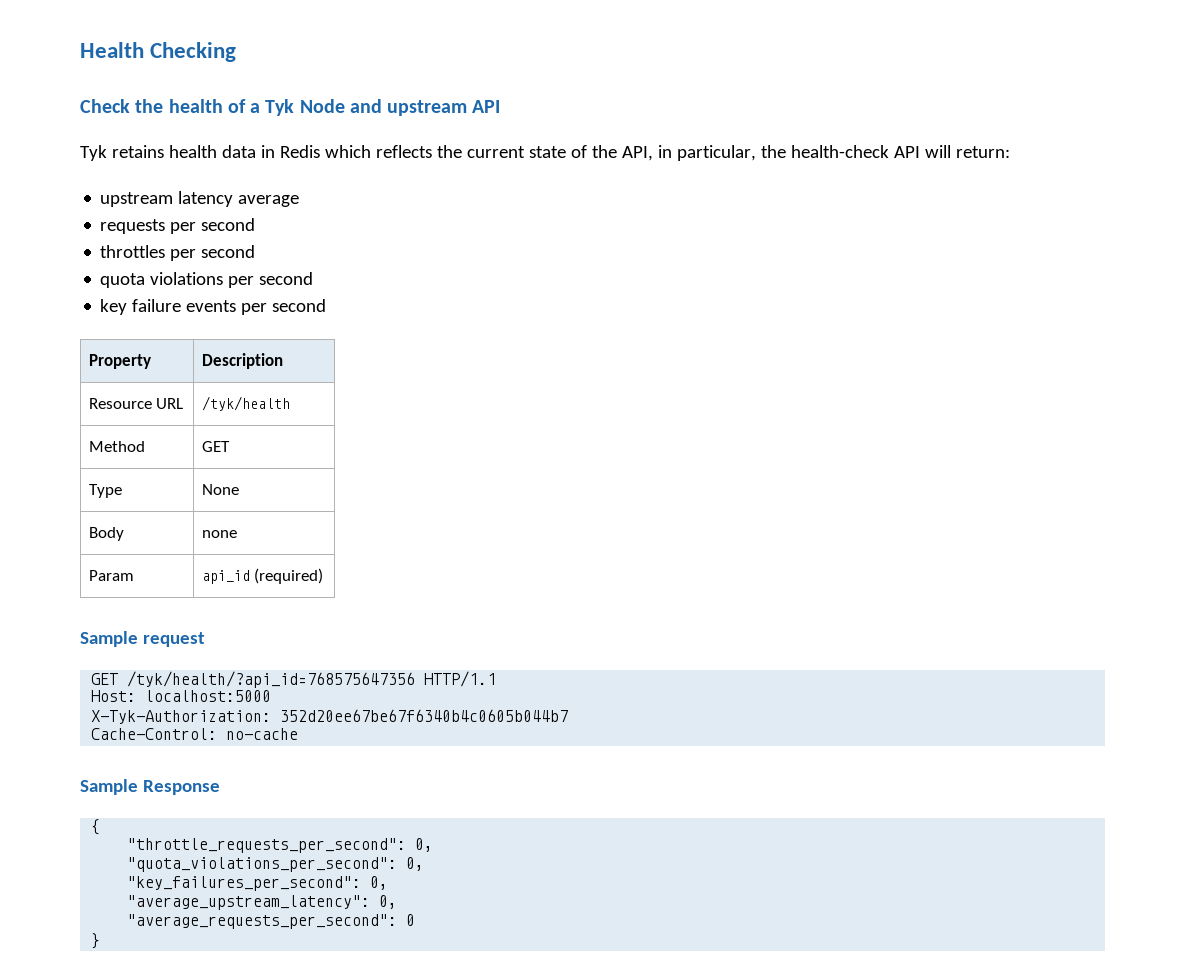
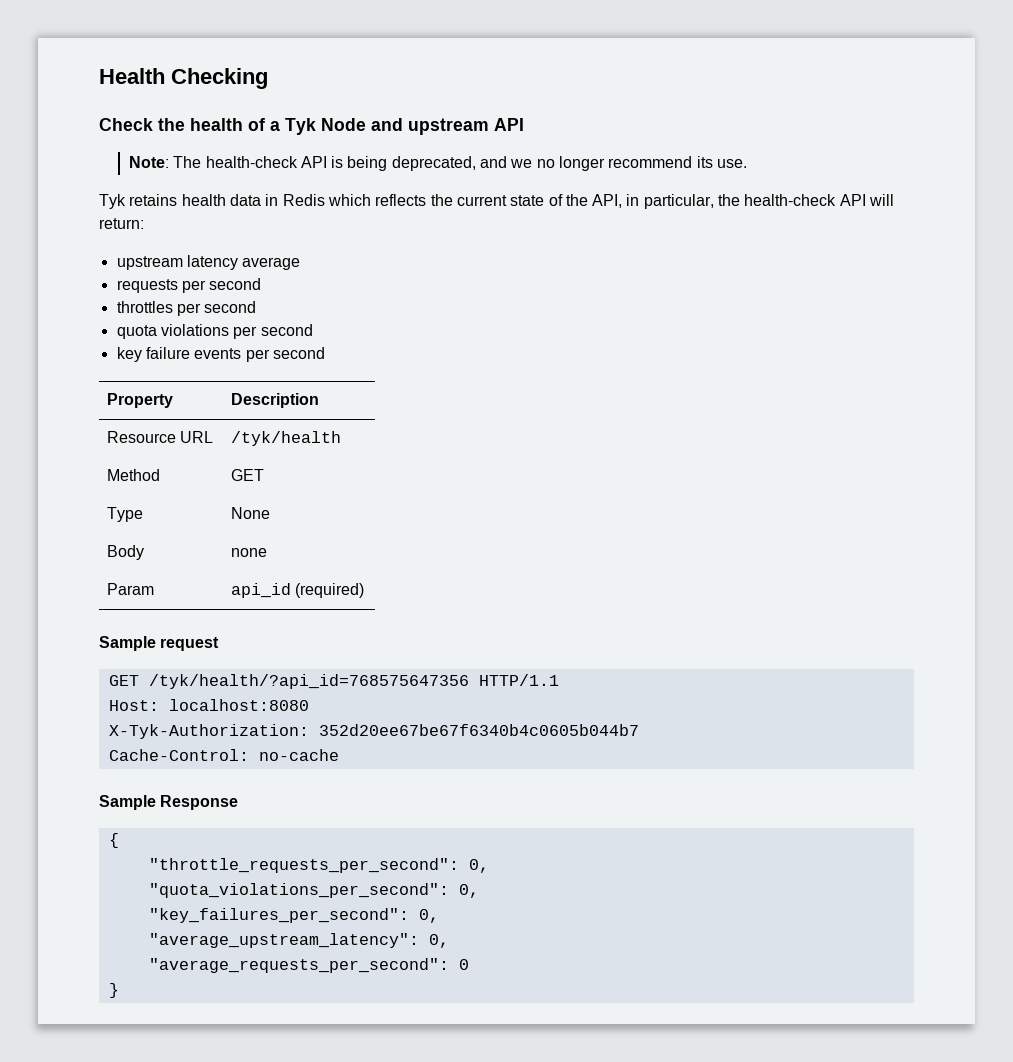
(501, 106) none -> [128,156,748,171] // Note: The health-check API is being deprecated, and we no longer recommend its use.
[145,690,272,702] localhost:5000 -> [168,699,309,711] localhost:8080

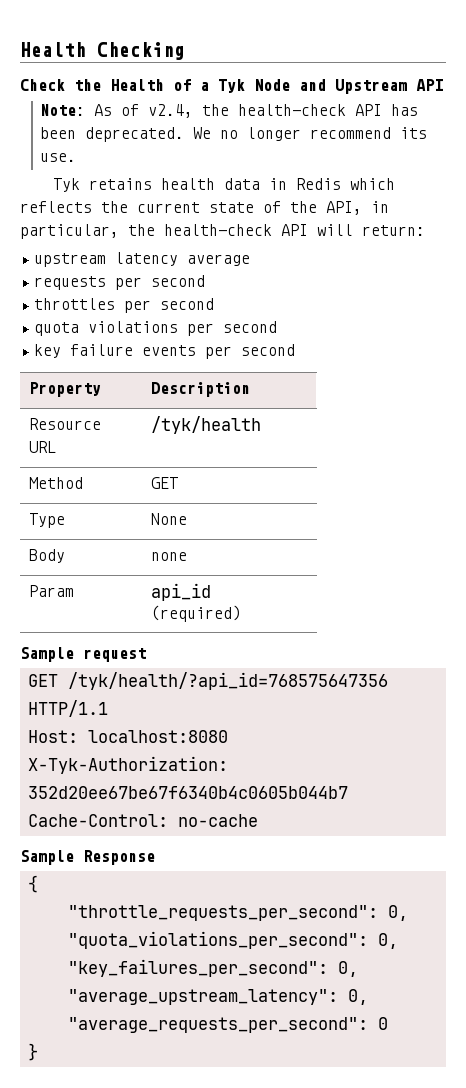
[190,118,243,131] health -> [110,79,164,91] Health
[408,118,489,135] upstream -> [335,79,407,94] Upstream
[173,156,533,171] The health-check API is being deprecated, and we -> [93,104,418,118] [39,127,211,142] As of v2.4, the health-check API has been deprecated. We

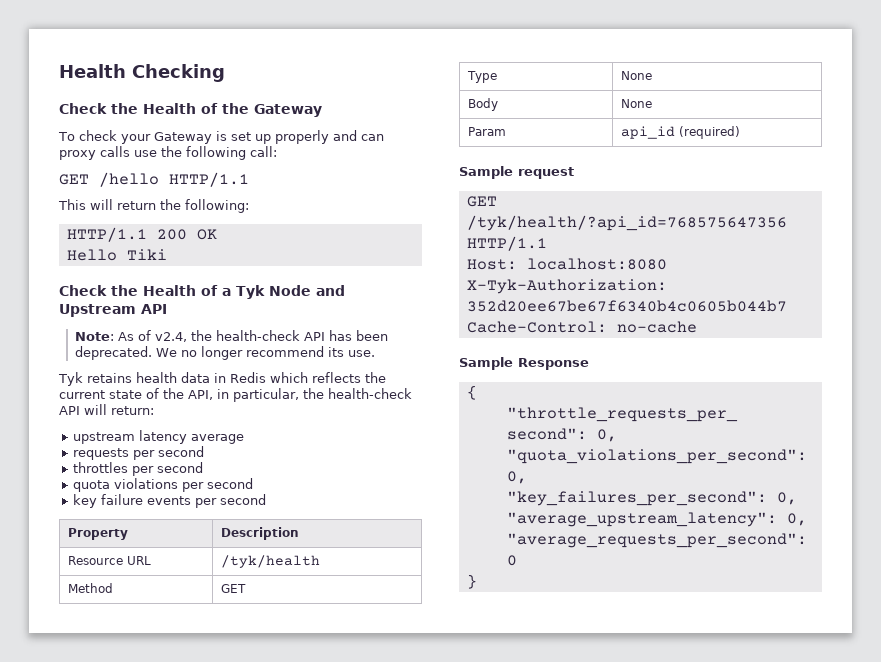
(185, 51) none -> [59,103,322,117] [58,130,384,144] [59,146,277,160] [59,172,249,187] [58,199,249,213] [66,227,217,242] [66,249,167,261] // Check the Health of the Gateway // To check your Gateway is set up properly and can proxy calls use the following call: // GET /hello HTTP/1.1 // This will return the following: // HTTP/1.1 200 OK // Hello Tiki
[151,552,188,561] | none -> [620,99,652,108] | None

